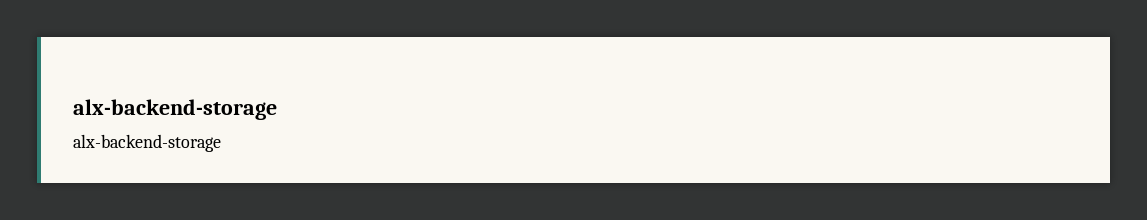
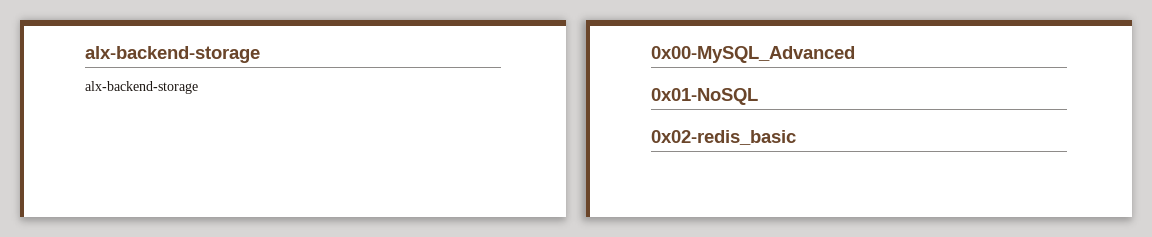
(221, 143) none -> [651,46,855,63] [651,88,758,105] [651,130,796,145] // 0x00-MySQL_Advanced // 0x01-NoSQL // 0x02-redis_basic

